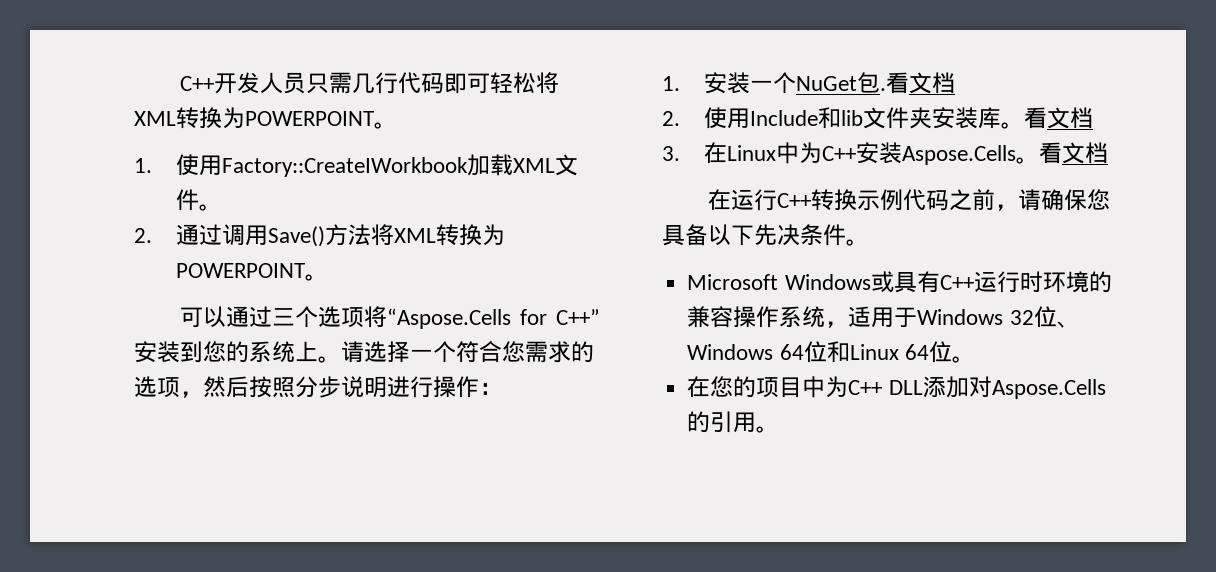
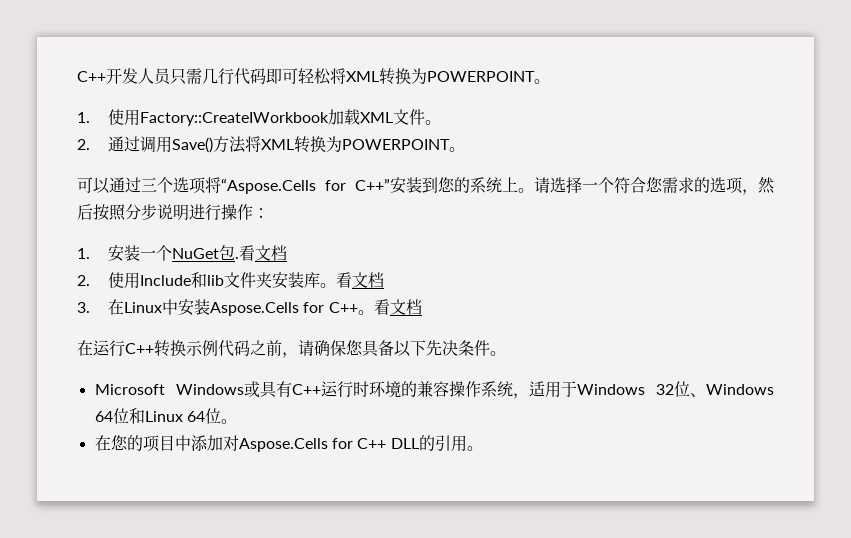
[799,142,857,164] 为C++ -> (179, 307) none
(1017, 155) none -> [303,302,358,313] for C++
[825,376,1106,399] 为C++ DLL添加对Aspose.Cells -> [190,435,419,452] 添加对Aspose.Cells for C++ DLL

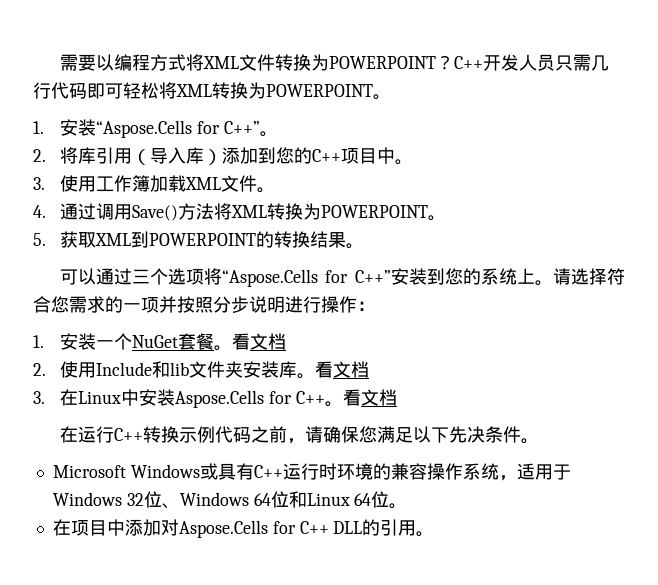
(77, 76) none -> [59,54,454,71] 需要以编程方式将XML文件转换为POWERPOINT？
[108,109,330,126] 使用Factory::CreateIWorkbook -> [60,119,278,138] [33,147,414,165] [33,175,151,192] 安装“Aspose.Cells for C++”。 // 2.将库引用（导入库）添加到您的C++项目中。 // 3.使用工作簿
[77,139,90,150] 2. -> [33,205,46,218] 4.
(466, 149) none -> [33,231,365,249] // 5.获取XML到POWERPOINT的转换结果。
[582,177,614,193] 一个 -> (607, 276) none
[710,177,775,195] [77,204,93,220] 选项，然后 -> [123,296,177,313] 一项并
[219,245,240,260] 包. -> [178,333,233,351] 套餐。
[362,340,394,357] 具备 -> [376,426,413,443] 满足
[110,435,143,451] 您的 -> (71, 527) none

